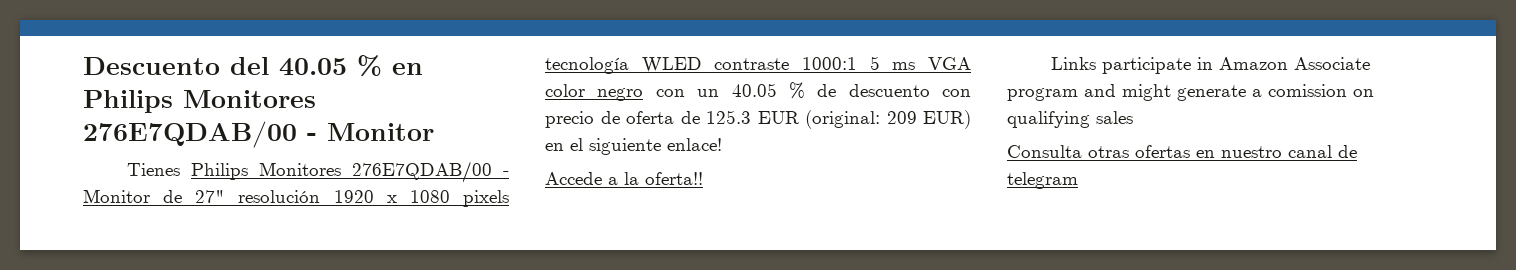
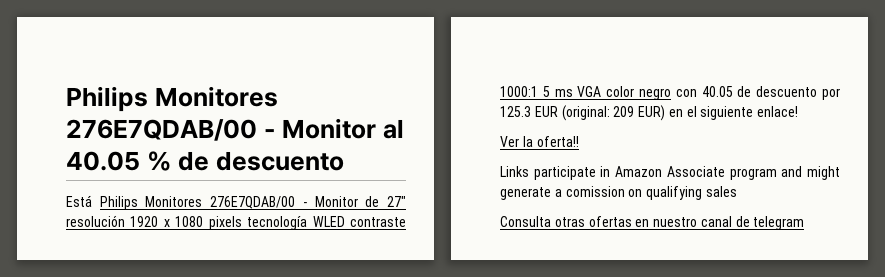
[83,55,423,77] [83,90,316,113] [83,121,434,148] [127,163,181,176] Descuento del 40.05 % en Philips Monitores 276E7QDAB/00 - Monitor // Tienes -> [66,86,278,112] [66,118,404,141] [66,151,344,171] [66,195,92,207] Philips Monitores 276E7QDAB/00 - Monitor al 40.05 % de descuento // Está
[697,82,971,99] [545,111,700,128] un 40.05 % de descuento con precio de oferta de -> [701,86,840,100] 40.05 de descuento por
[545,172,618,185] Accede a -> [500,136,519,147] Ver

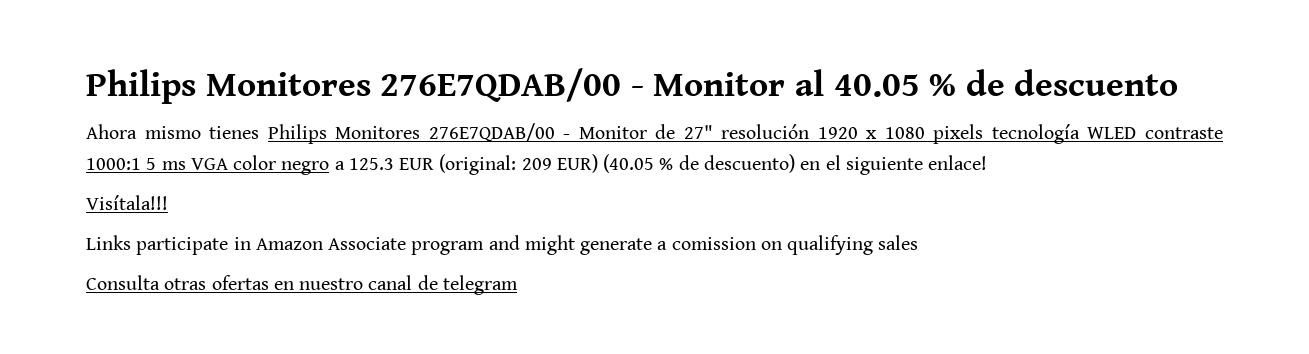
[66,195,92,207] Está -> [86,124,260,139] Ahora mismo tienes
[675,86,840,100] con 40.05 de descuento por -> [334,161,345,170] a
(666, 113) none -> [603,154,795,173] (40.05 % de descuento)
[500,136,579,147] Ver la oferta!! -> [86,195,168,210] Visítala!!!

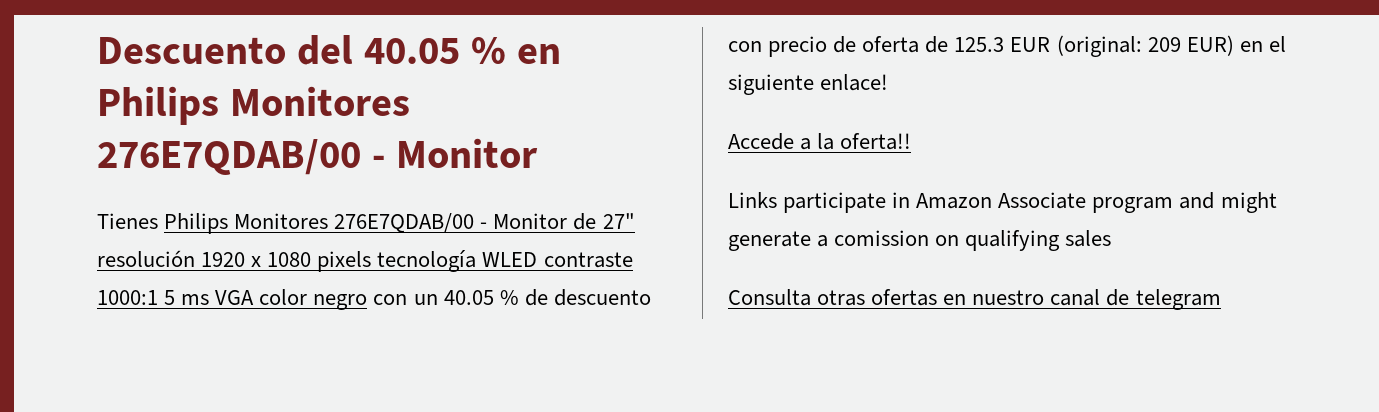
[86,68,1179,104] [86,124,260,139] Philips Monitores 276E7QDAB/00 - Monitor al 40.05 % de descuento // Ahora mismo tienes -> [97,35,561,65] [97,86,410,125] [97,138,538,175] [97,213,158,229] Descuento del 40.05 % en Philips Monitores 276E7QDAB/00 - Monitor // Tienes
[334,161,345,170] a -> [373,289,651,306] [728,36,949,57] con un 40.05 % de descuento con precio de oferta de
[603,154,795,173] (40.05 % de descuento) -> (1234, 45) none
[86,195,168,210] Visítala!!! -> [728,133,912,150] Accede a la oferta!!

